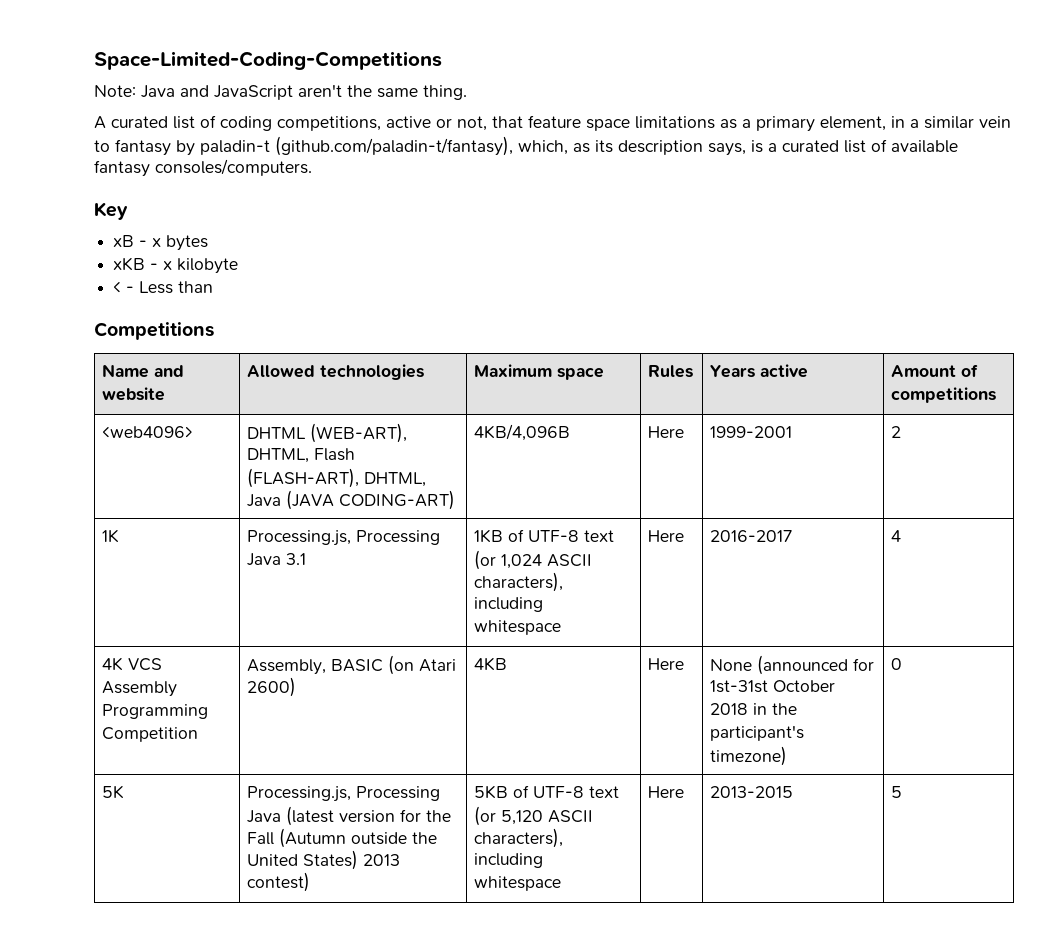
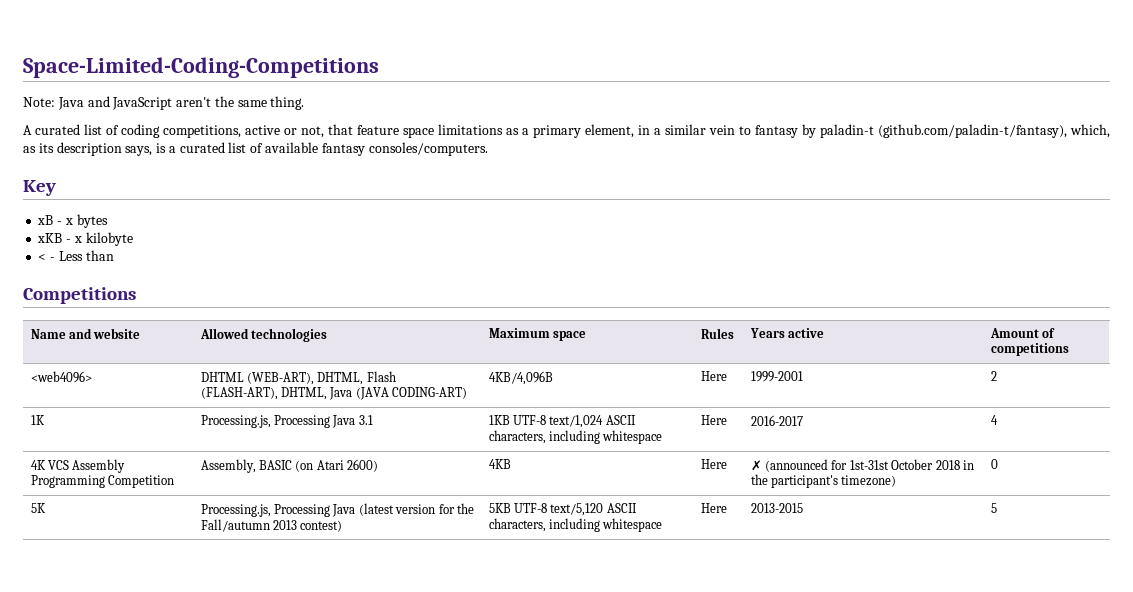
[508,529,615,542] [474,550,593,570] [474,572,564,592] of UTF-8 text (or 1,024 ASCII characters), -> [512,415,636,428] [488,430,546,444] UTF-8 text/1,024 ASCII characters,
[710,659,753,671] | None -> [750,460,762,471] | ✗
[247,828,438,848] [247,850,401,870] [247,872,311,892] [474,785,620,799] [474,806,594,826] [474,828,564,848] Fall (Autumn outside the United States) 2013 contest) | 5KB of UTF-8 text (or 5,120 ASCII characters), -> [200,519,343,532] [488,503,637,516] [488,518,546,532] Fall/autumn 2013 contest) | 5KB UTF-8 text/5,120 ASCII characters,

